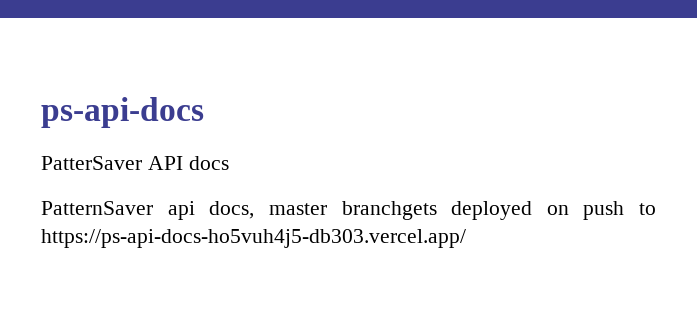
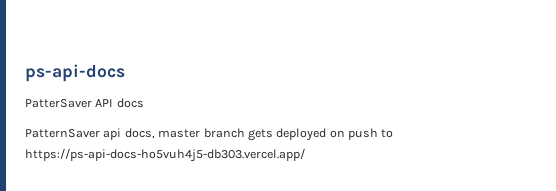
[341,201,437,220] branchgets -> [203,128,273,141] branch gets

